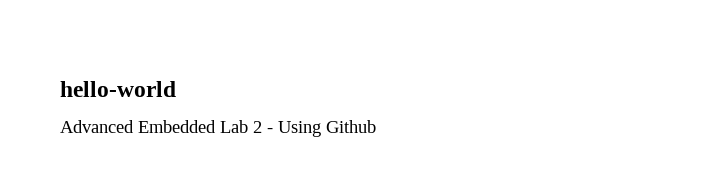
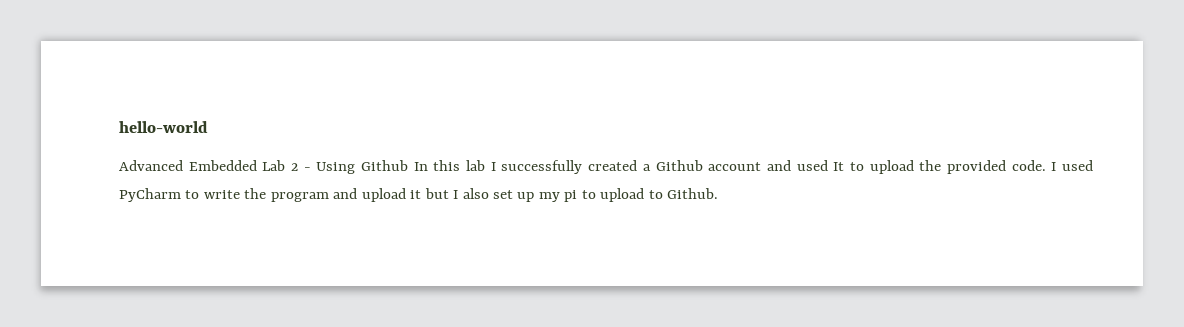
(376, 126) none -> [413,160,1093,174] [119,188,719,202] In this lab I successfully created a Github account and used It to upload the provided code. I used PyCharm to write the program and upload it but I also set up my pi to upload to Github.

